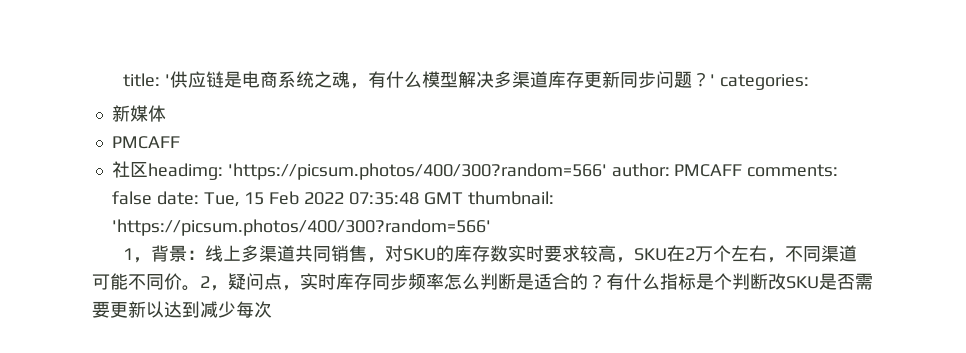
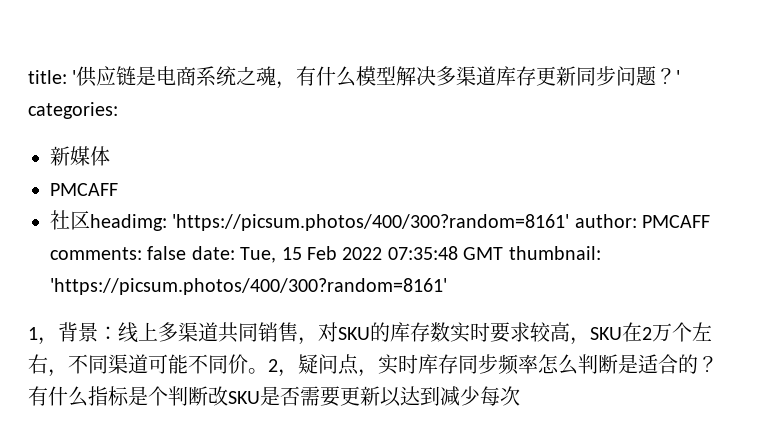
[227,163,607,180] 'https://picsum.photos/400/300?random=566' -> [172,214,570,231] 'https://picsum.photos/400/300?random=8161'
[111,219,491,236] 'https://picsum.photos/400/300?random=566' -> [50,278,447,295] 'https://picsum.photos/400/300?random=8161'

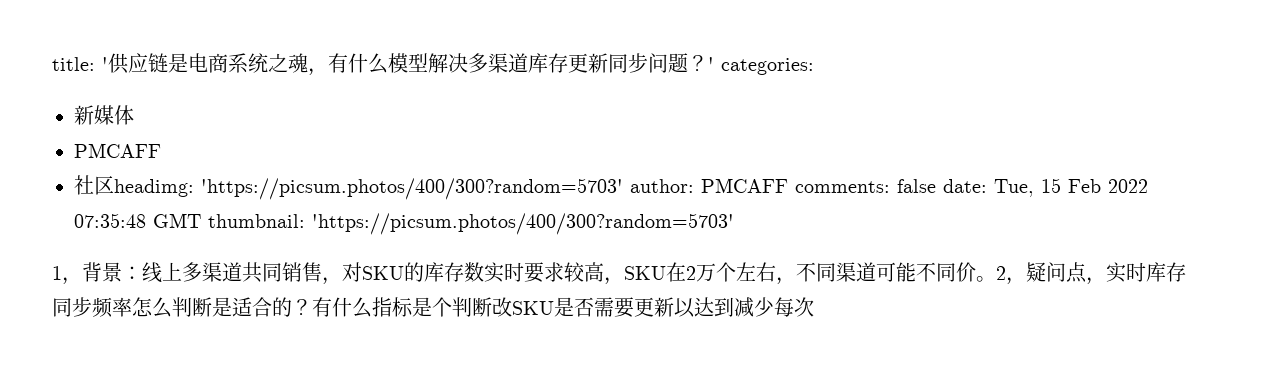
[172,214,570,231] 'https://picsum.photos/400/300?random=8161' -> [201,178,623,200] 'https://picsum.photos/400/300?random=5703'
[50,278,447,295] 'https://picsum.photos/400/300?random=8161' -> [312,213,734,235] 'https://picsum.photos/400/300?random=5703'

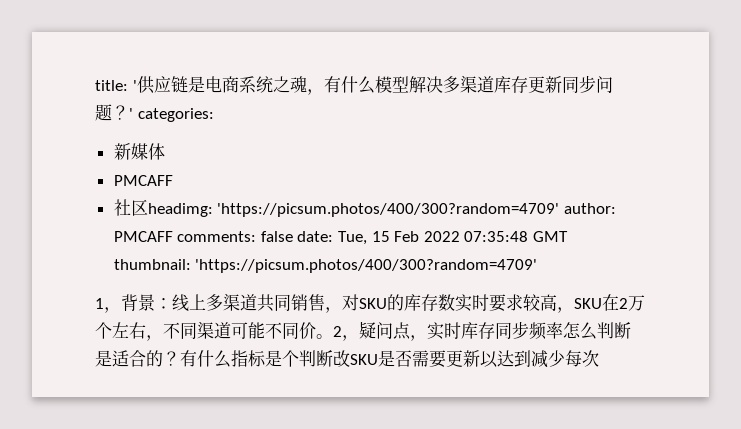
[201,178,623,200] 'https://picsum.photos/400/300?random=5703' -> [217,203,560,217] 'https://picsum.photos/400/300?random=4709'
[312,213,734,235] 'https://picsum.photos/400/300?random=5703' -> [195,259,538,273] 'https://picsum.photos/400/300?random=4709'

